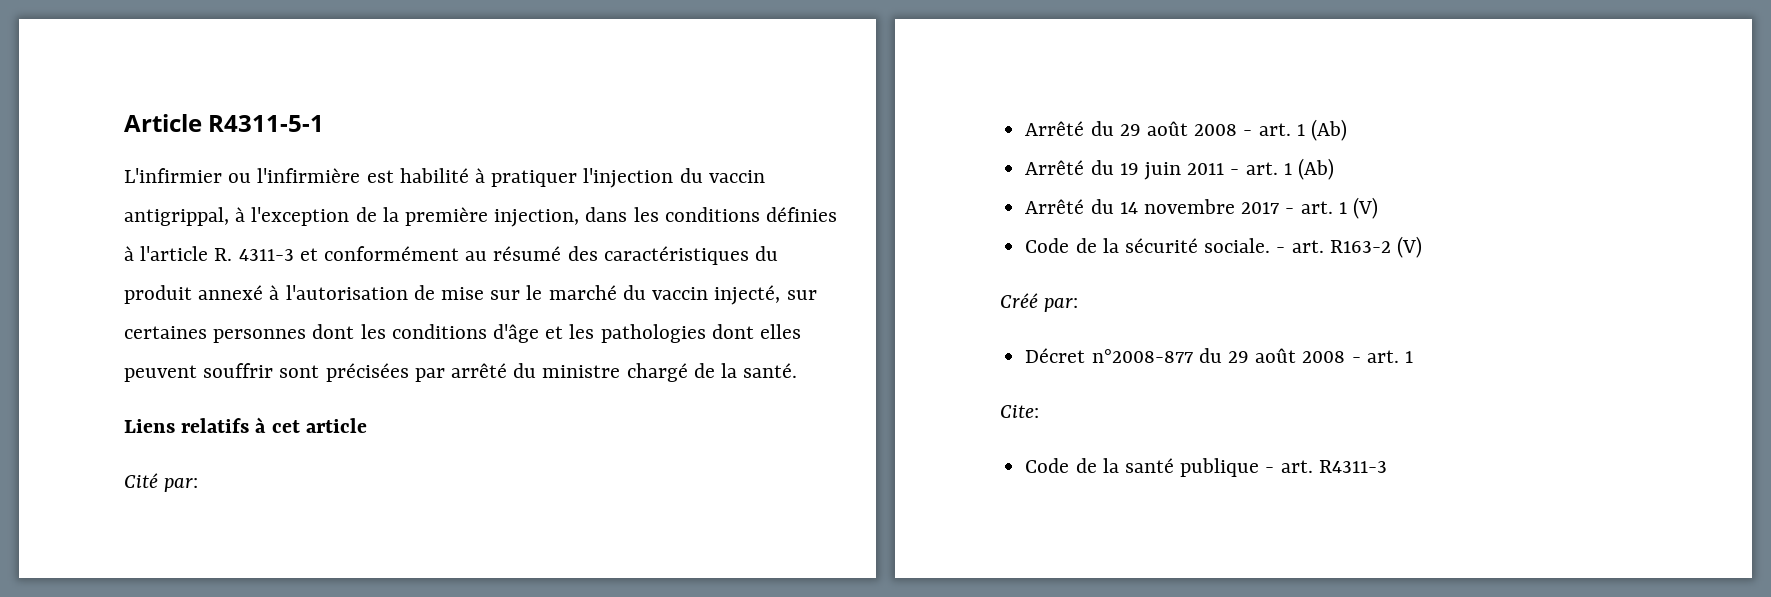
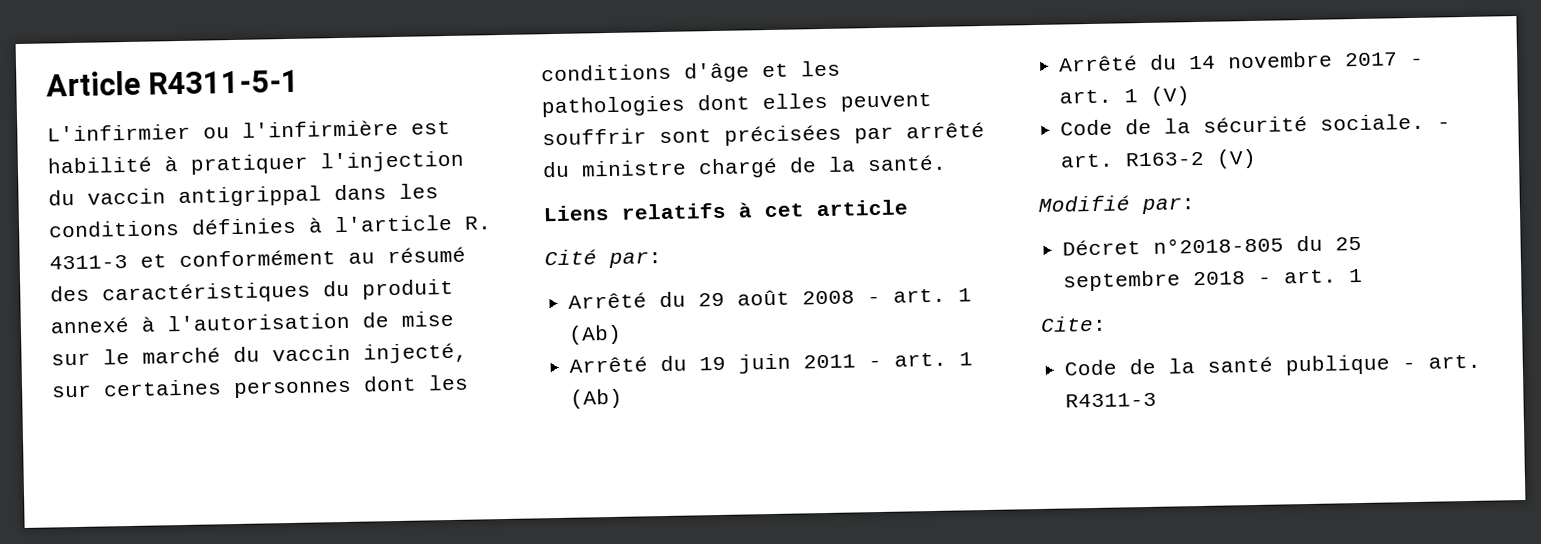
[124,207,580,227] antigrippal, à l'exception de la première injection, -> [178,185,322,208] antigrippal
[1000,293,1038,308] Créé -> [1038,195,1130,212] Modifié
[1091,348,1346,363] n°2008-877 du 29 août 2008 -> [1153,235,1363,254] [1063,270,1247,292] n°2018-805 du 25 septembre 2018

